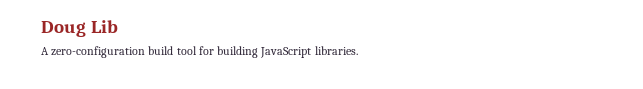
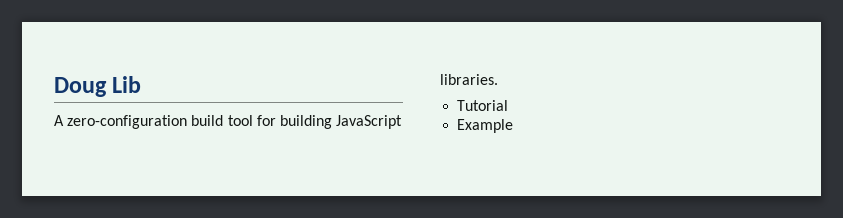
(358, 50) none -> [457,100,509,111] [457,119,514,133] // Tutorial // Example

